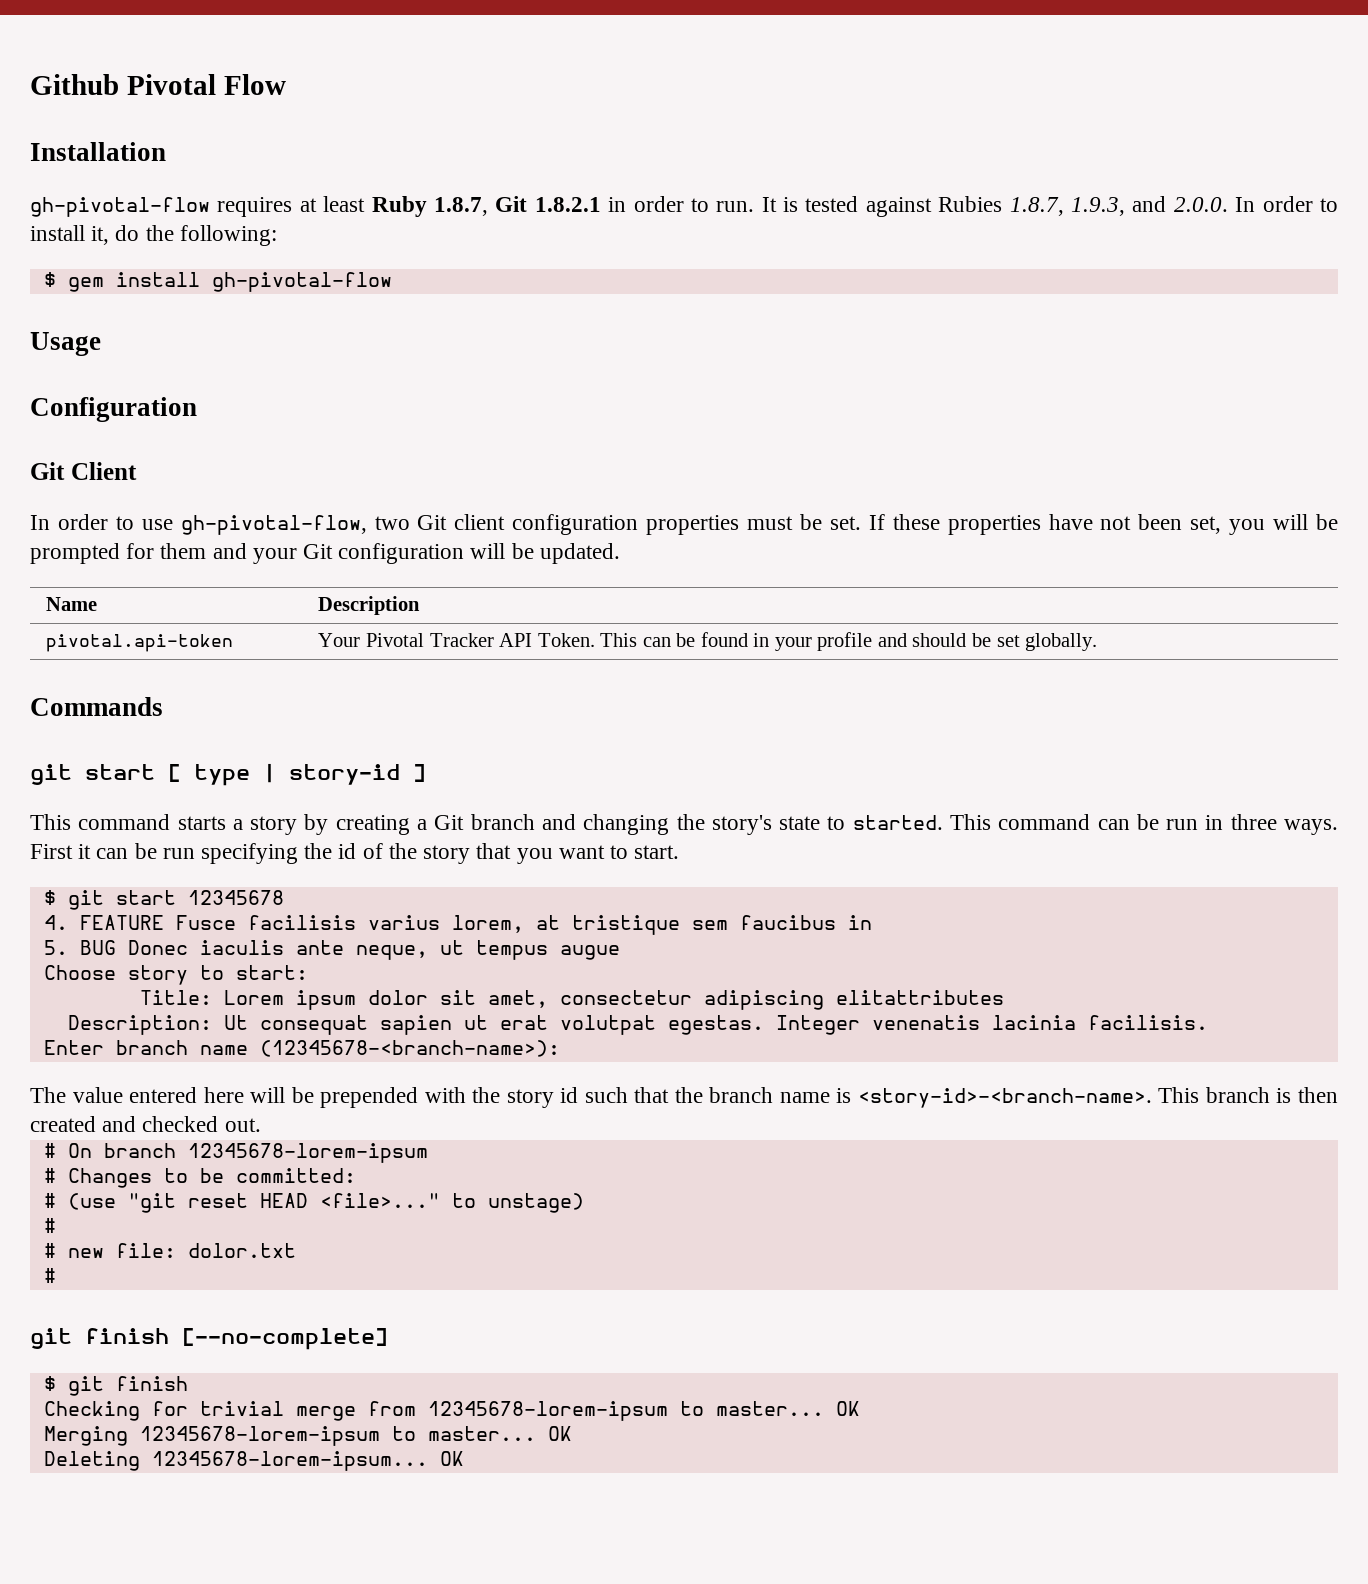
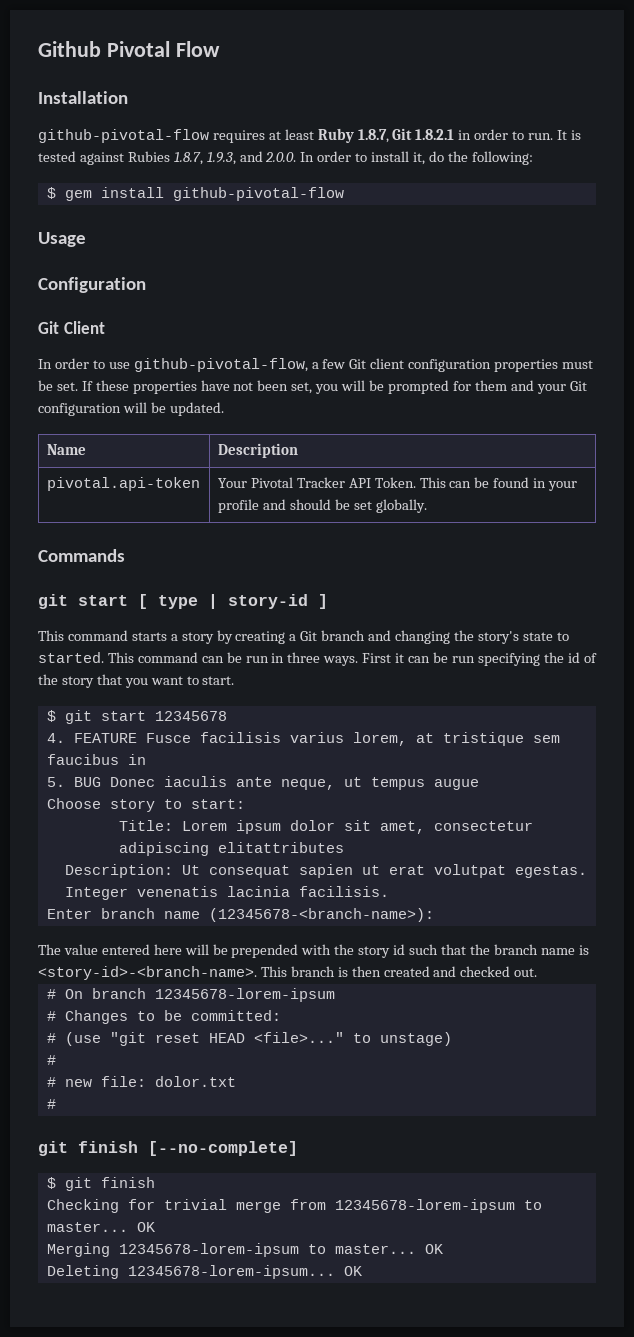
[30,197,210,217] gh-pivotal-flow -> [38,129,209,143] github-pivotal-flow
[211,272,392,292] gh-pivotal-flow -> [172,187,344,201] github-pivotal-flow
[180,515,410,535] gh-pivotal-flow, two -> [133,358,346,372] github-pivotal-flow, a few

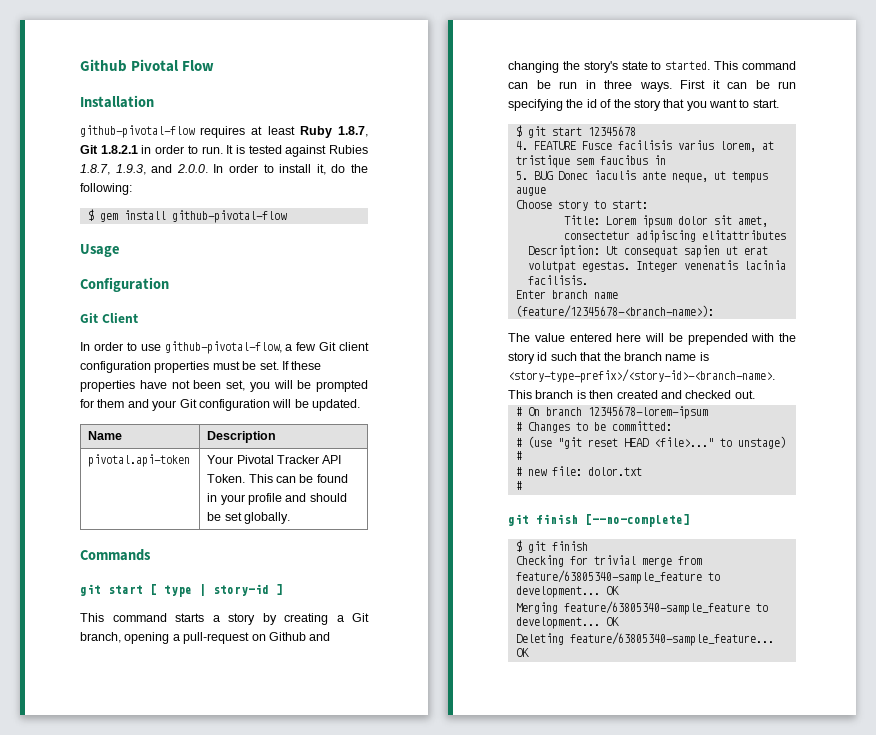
[321,630,366,641] branch -> [80,632,306,644] branch, opening a pull-request on Github
[208,908,434,922] (12345678-<branch-name>): -> [515,305,714,318] (feature/12345678-<branch-name>):
[38,966,257,980] <story-id>-<branch-name>. -> [508,369,775,383] <story-type-prefix>/<story-id>-<branch-name>.
[334,1199,542,1213] [46,1222,128,1232] 12345678-lorem-ipsum to master... -> [515,570,720,584] [515,586,600,598] feature/63805340-sample_feature to development...
[118,1243,416,1257] 12345678-lorem-ipsum to master... -> [563,601,768,615] [515,617,600,629] feature/63805340-sample_feature to development...
[127,1265,335,1279] 12345678-lorem-ipsum... -> [569,632,774,646] feature/63805340-sample_feature...

